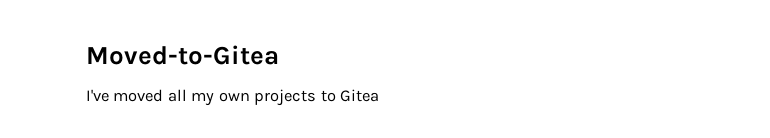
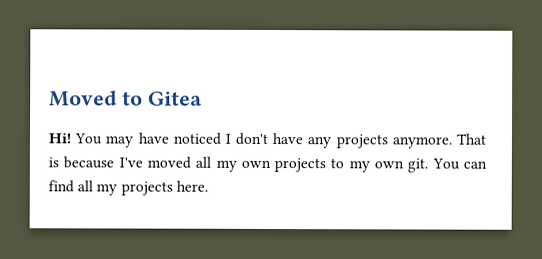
[86,45,279,65] Moved-to-Gitea // -> [49,90,203,107] [48,132,486,149] [48,156,115,169] Moved to Gitea // Hi! You may have noticed I don't have any projects anymore. That is because
[340,89,380,102] Gitea -> [348,158,487,173] [48,180,208,196] my own git. You can find all my projects here.

